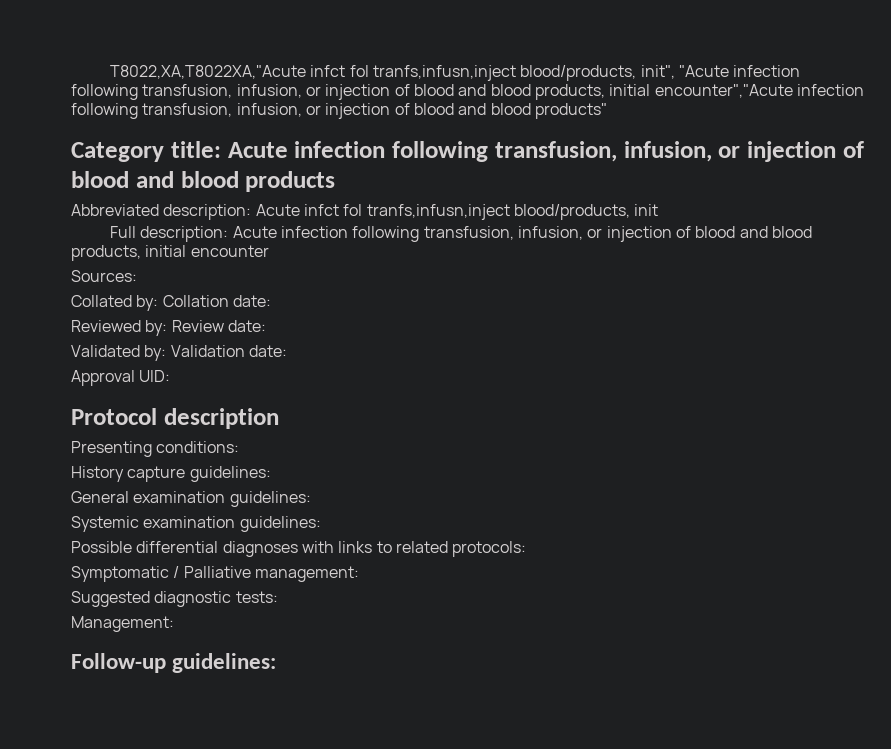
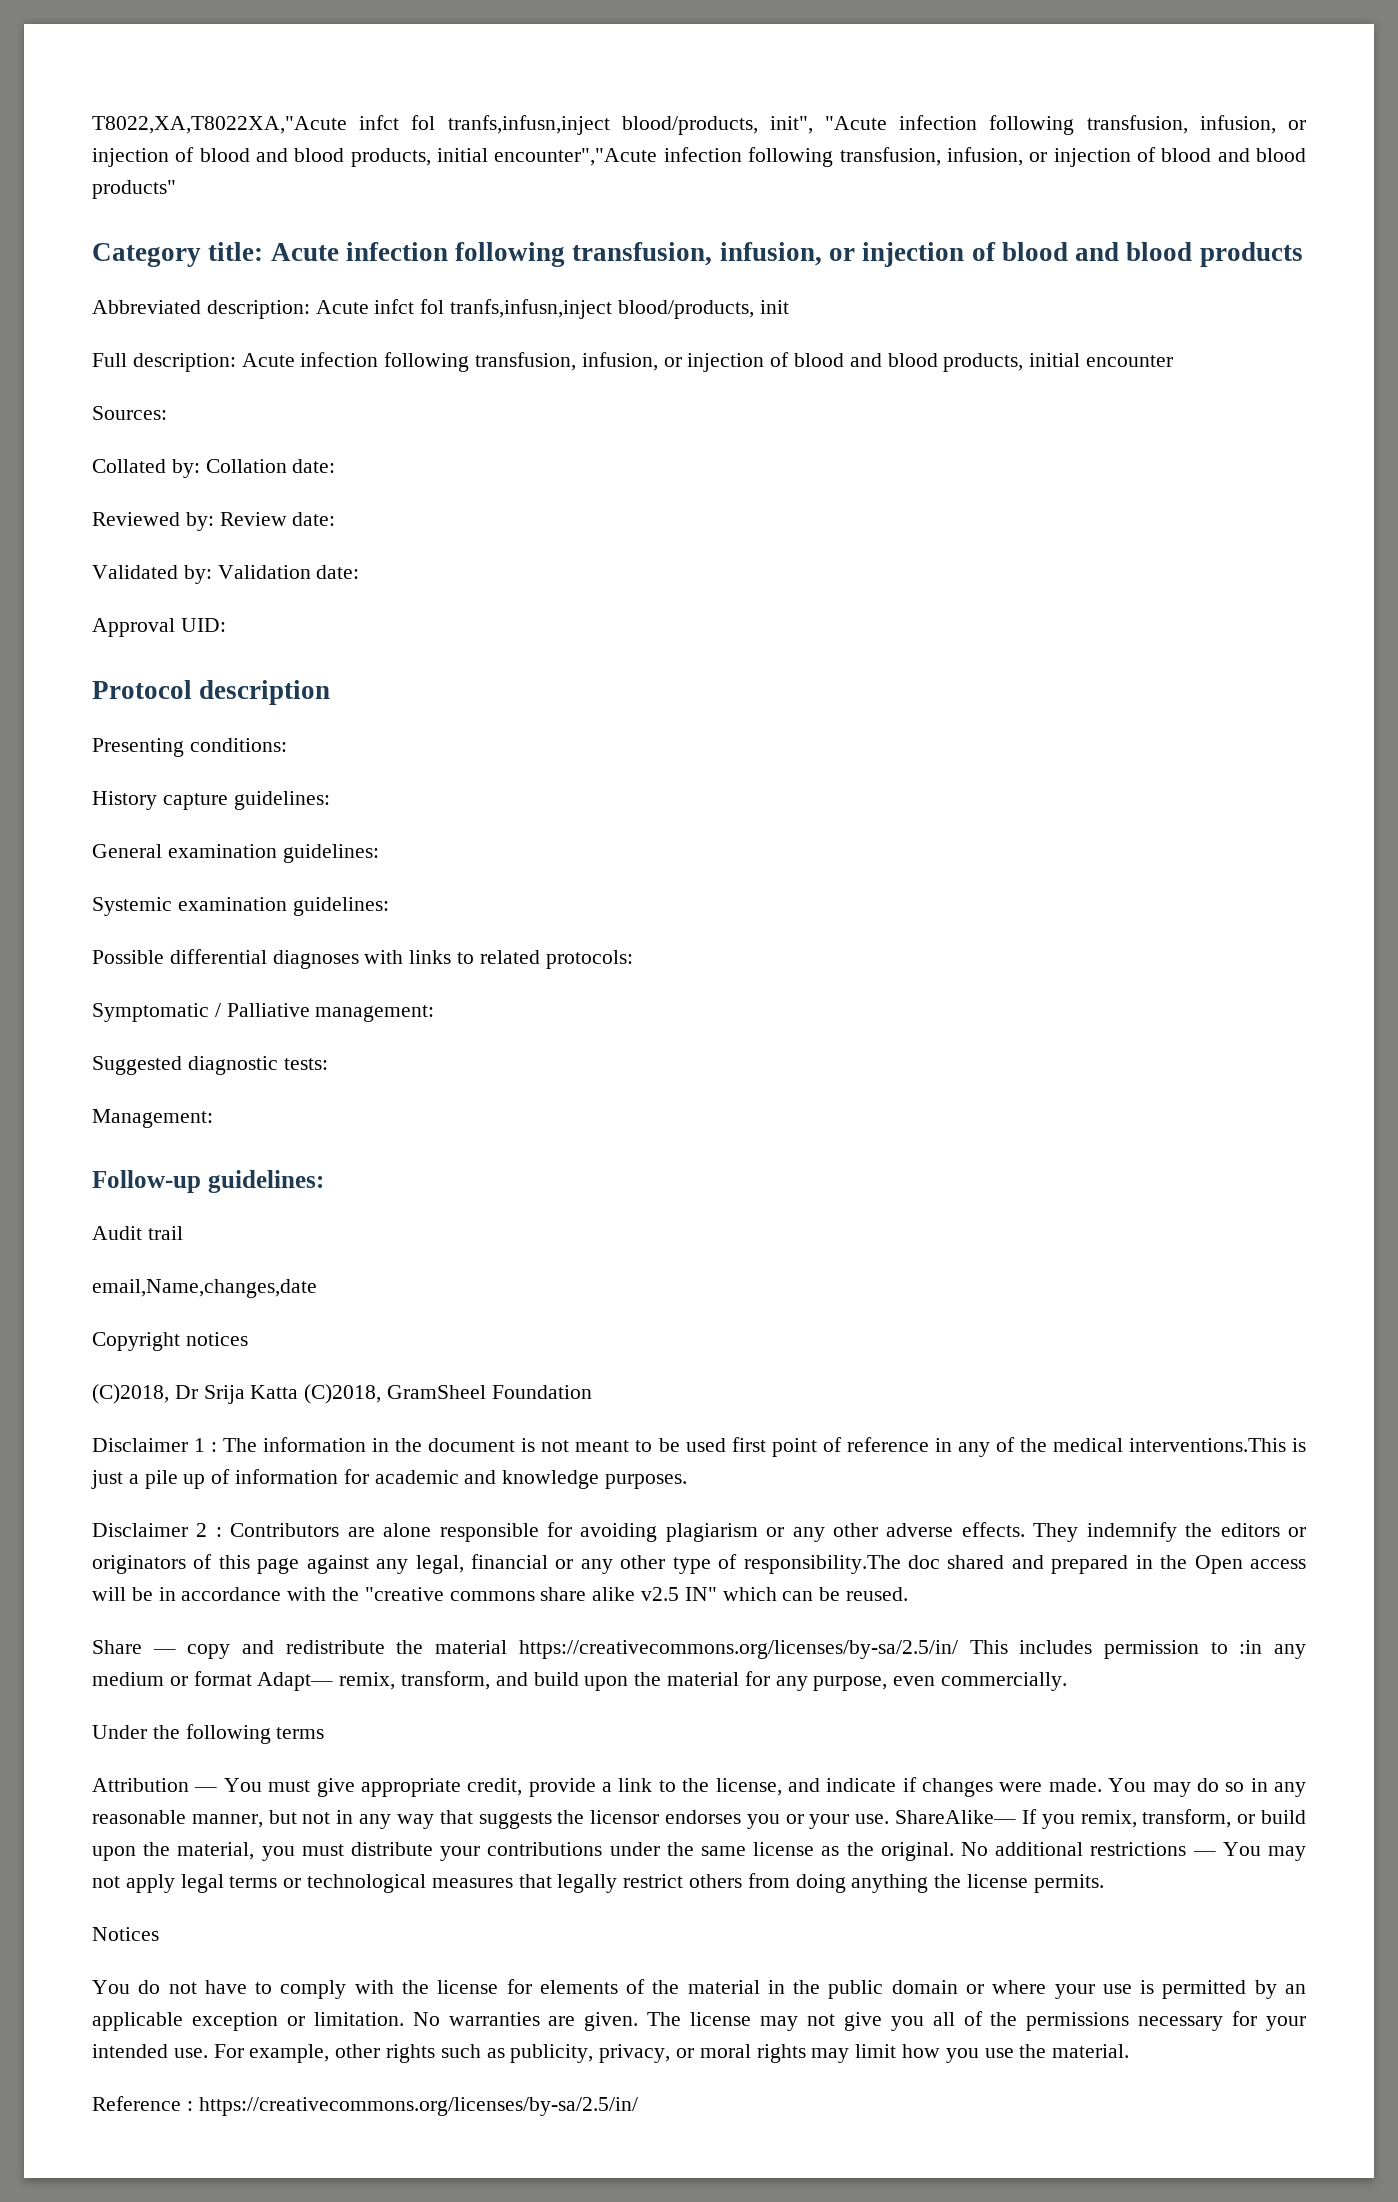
(277, 663) none -> [92,1226,183,1240] [92,1279,317,1298] [92,1332,248,1351] [92,1384,592,1404] [92,1437,1306,1457] [91,1469,688,1489] [92,1522,1307,1542] [92,1554,1306,1574] [92,1587,909,1601] [92,1640,1306,1659] [92,1671,1068,1691] [92,1724,325,1744] [92,1777,1306,1797] [92,1809,1307,1829] [92,1842,1307,1861] [92,1873,1104,1893] [92,1927,159,1941] [92,1979,1306,1999] [92,2011,1306,2031] [92,2044,1130,2063] [92,2096,638,2116] // Audit trail // email,Name,changes,date // Copyright notices // (C)2018, Dr Srija Katta (C)2018, GramSheel Foundation // Disclaimer 1 : The information in the document is not meant to be used first point of reference in any of the medical interventions.This is just a pile up of information for academic and knowledge purposes. // Disclaimer 2 : Contributors are alone responsible for avoiding plagiarism or any other adverse effects. They indemnify the editors or originators of this page against any legal, financial or any other type of responsibility.The doc shared and prepared in the Open access will be in accordance with the "creative commons share alike v2.5 IN" which can be reused. // Share — copy and redistribute the material https://creativecommons.org/licenses/by-sa/2.5/in/ This includes permission to :in any medium or format Adapt— remix, transform, and build upon the material for any purpose, even commercially. // Under the following terms // Attribution — You must give appropriate credit, provide a link to the license, and indicate if changes were made. You may do so in any reasonable manner, but not in any way that suggests the licensor endorses you or your use. ShareAlike— If you remix, transform, or build upon the material, you must distribute your contributions under the same license as the original. No additional restrictions — You may not apply legal terms or technological measures that legally restrict others from doing anything the license permits. // Notices // You do not have to comply with the license for elements of the material in the public domain or where your use is permitted by an applicable exception or limitation. No warranties are given. The license may not give you all of the permissions necessary for your intended use. For example, other rights such as publicity, privacy, or moral rights may limit how you use the material. // Reference : https://creativecommons.org/licenses/by-sa/2.5/in/

